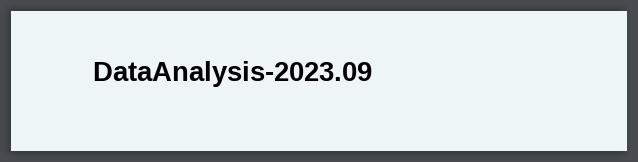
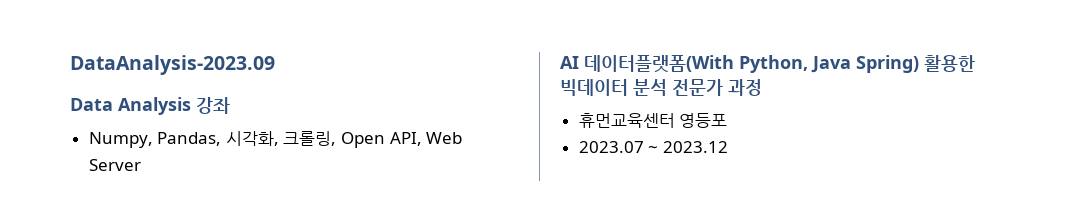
(372, 74) none -> [70,97,230,115] [88,131,463,148] [88,159,141,171] [560,55,975,73] [560,79,762,96] [578,113,728,128] [578,141,728,153] // Data Analysis 강좌 // Numpy, Pandas, 시각화, 크롤링, Open API, Web Server // AI 데이터플랫폼(With Python, Java Spring) 활용한 빅데이터 분석 전문가 과정 // 휴먼교육센터 영등포 // 2023.07 ~ 2023.12

